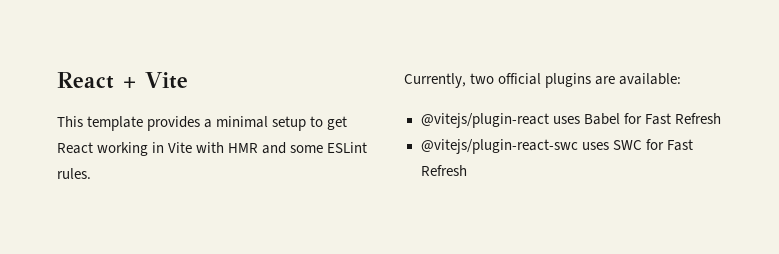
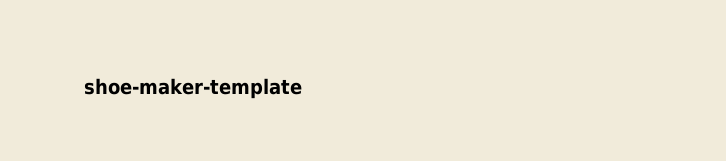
[57,72,188,89] [57,116,348,131] [57,142,368,156] [57,168,91,179] [404,73,682,88] [420,113,721,128] [420,139,693,154] [420,165,467,176] React + Vite // This template provides a minimal setup to get React working in Vite with HMR and some ESLint rules. // Currently, two official plugins are available: // @vitejs/plugin-react uses Babel for Fast Refresh // @vitejs/plugin-react-swc uses SWC for Fast Refresh -> [84,78,302,99] shoe-maker-template

